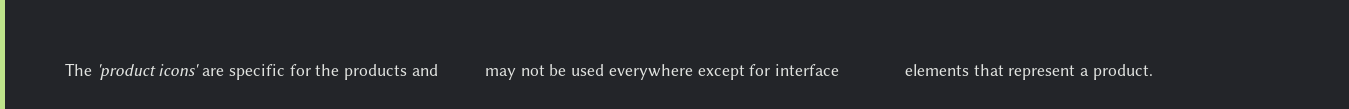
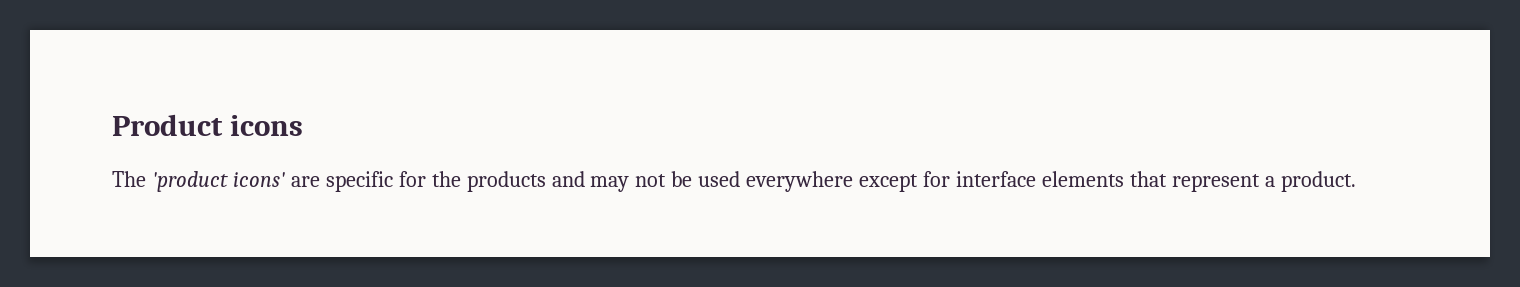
(65, 69) none -> [112,114,304,136] Product icons //

